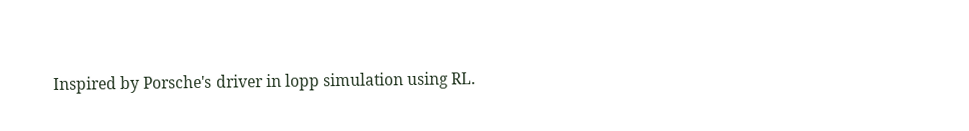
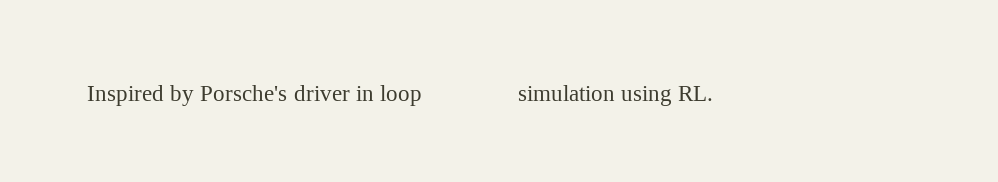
[284,73,320,91] lopp -> [380,85,423,106] loop

